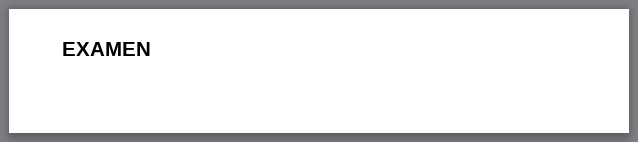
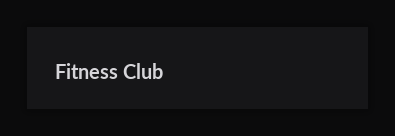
[62,42,151,56] EXAMEN -> [55,63,164,79] Fitness Club

